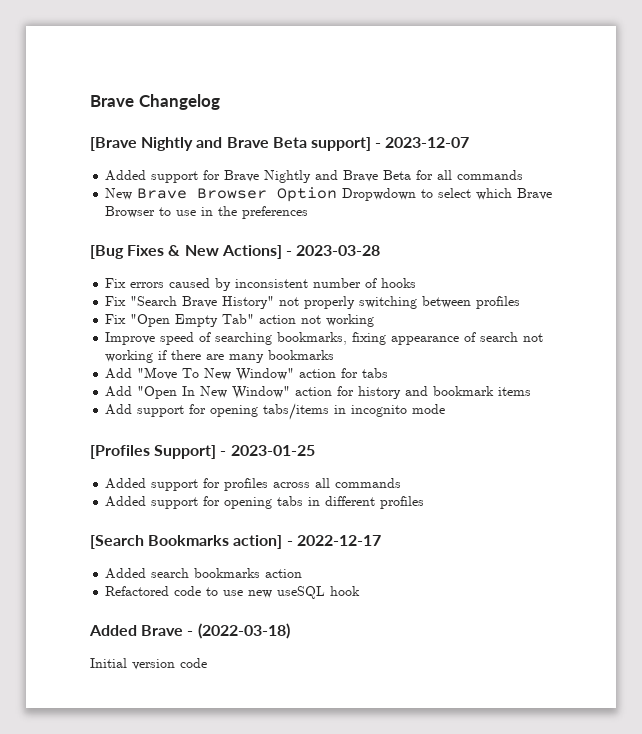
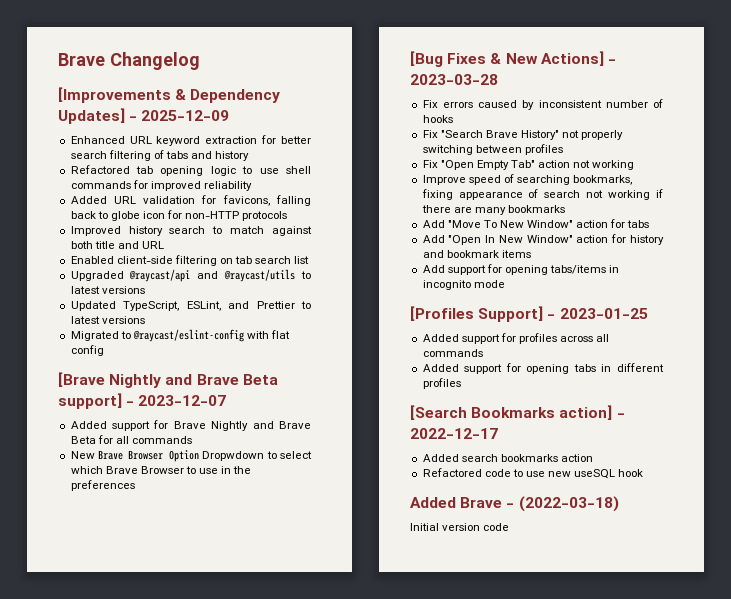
(220, 102) none -> [58,87,281,103] [58,108,230,124] [70,135,311,146] [70,150,250,161] [70,165,312,176] [70,180,252,191] [70,195,311,206] [70,210,288,221] [70,226,312,236] [70,241,164,249] [70,255,310,266] [70,269,311,282] [70,286,145,294] [70,301,311,311] [70,316,145,324] [70,329,291,342] [70,345,104,356] // [Improvements & Dependency Updates] - 2025-12-09 // Enhanced URL keyword extraction for better search filtering of tabs and history // Refactored tab opening logic to use shell commands for improved reliability // Added URL validation for favicons, falling back to globe icon for non-HTTP protocols // Improved history search to match against both title and URL // Enabled client-side filtering on tab search list // Upgraded @raycast/api and @raycast/utils to latest versions // Updated TypeScript, ESLint, and Prettier to latest versions // Migrated to @raycast/eslint-config with flat config

